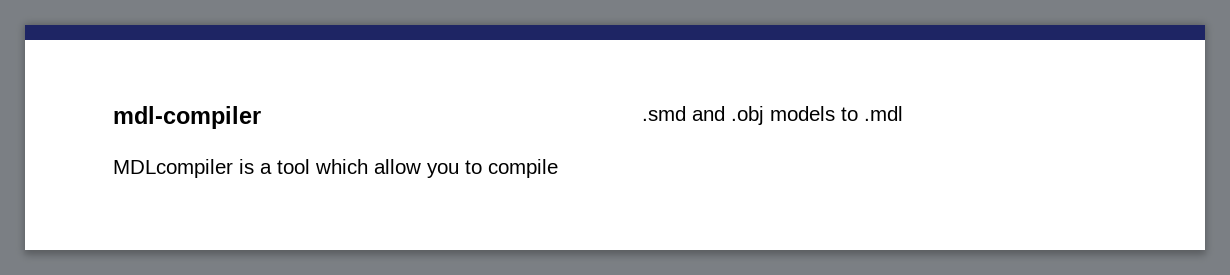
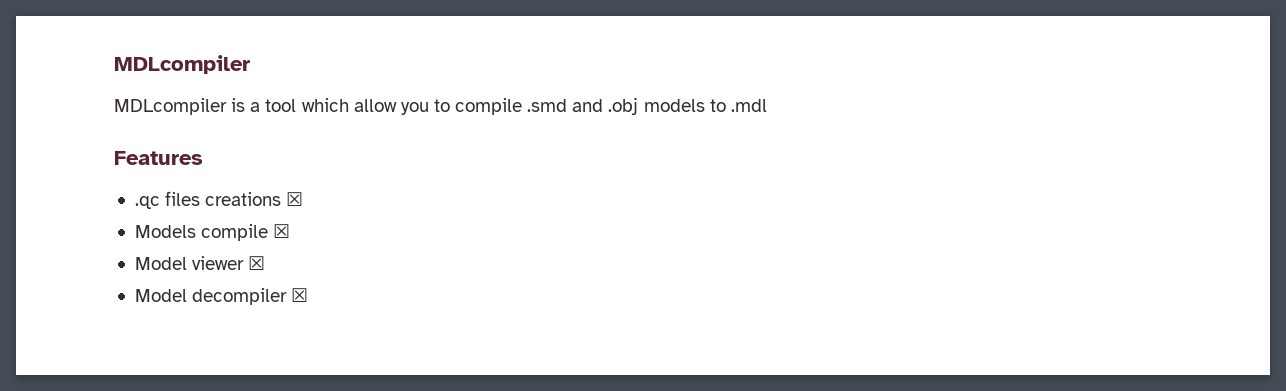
[113,106,261,129] mdl-compiler -> [114,55,250,74] MDLcompiler
(903, 113) none -> [114,151,203,165] [134,191,304,209] [134,224,291,241] [134,256,266,270] [134,288,309,305] // Features // .qc files creations ☒ // Models compile ☒ // Model viewer ☒ // Model decompiler ☒

